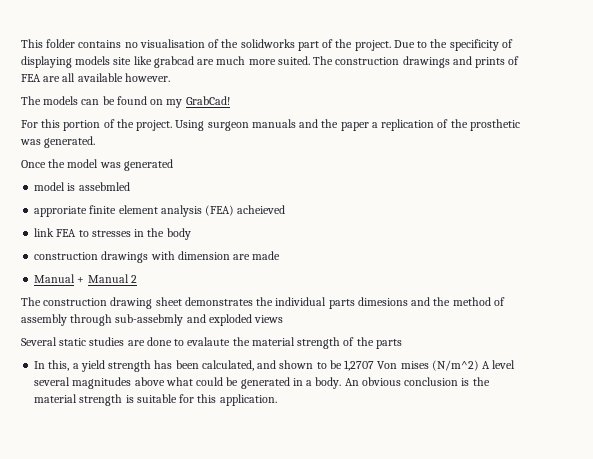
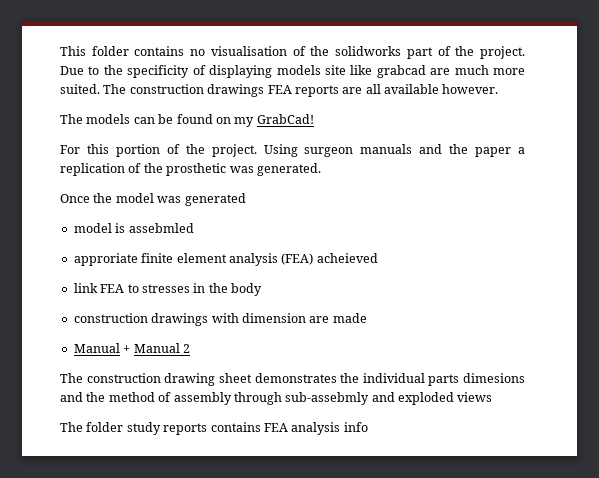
[452,56,520,68] [21,74,41,82] and prints of FEA -> [267,85,339,97] FEA reports
[21,337,402,349] [34,360,516,372] [34,377,490,389] [34,394,277,406] Several static studies are done to evalaute the material strength of the parts // In this, a yield strength has been calculated, and shown to be 1,2707 Von mises (N/m^2) A level several magnitudes above what could be generated in a body. An obvious conclusion is the material strength is suitable for this application. -> [60,422,368,435] The folder study reports contains FEA analysis info

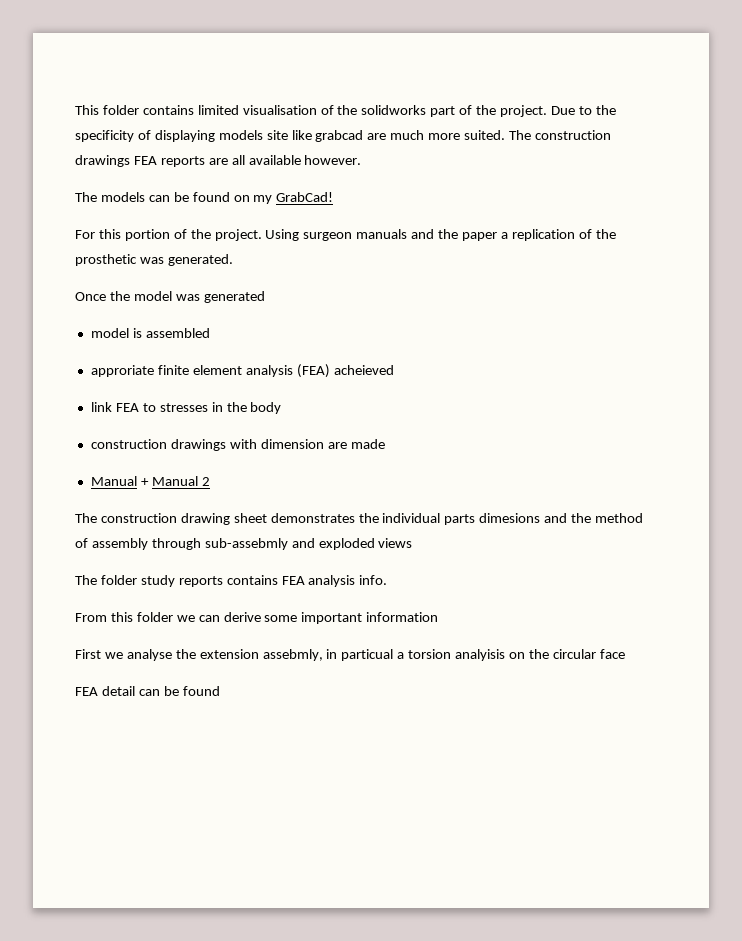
[190,49,206,56] no -> [197,105,239,115] limited
[128,223,194,233] assebmled -> [145,328,210,338] assembled
[343,422,368,432] info -> [359,575,388,585] [75,612,439,624] [75,649,625,661] [75,686,220,696] info. // From this folder we can derive some important information // First we analyse the extension assebmly, in particual a torsion analyisis on the circular face // FEA detail can be found

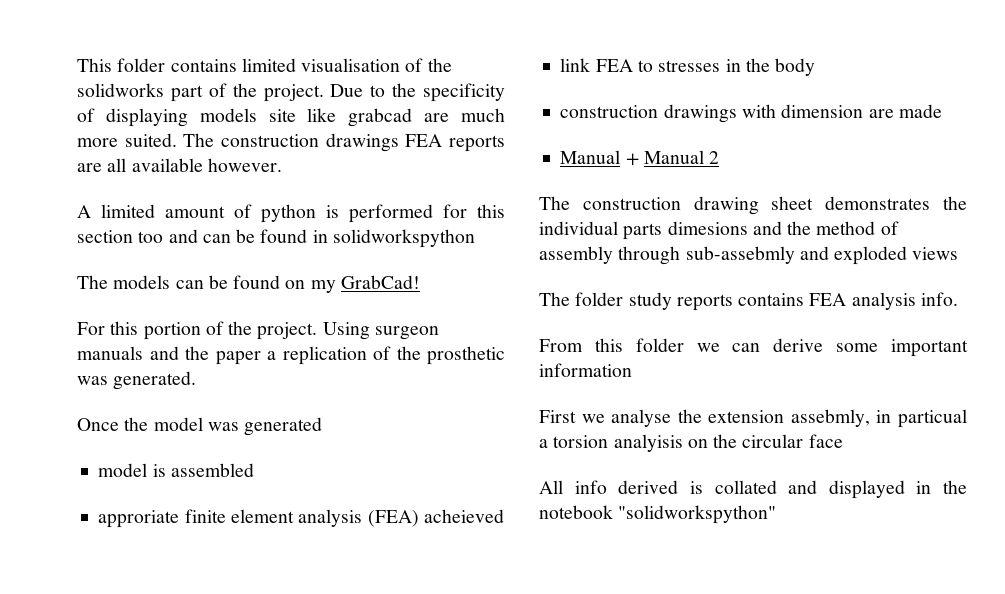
(362, 160) none -> [77,204,505,223] [77,229,475,248] // A limited amount of python is performed for this section too and can be found in solidworkspython
[75,686,220,696] FEA detail can be found -> [539,480,967,499] [539,505,777,524] All info derived is collated and displayed in the notebook "solidworkspython"

